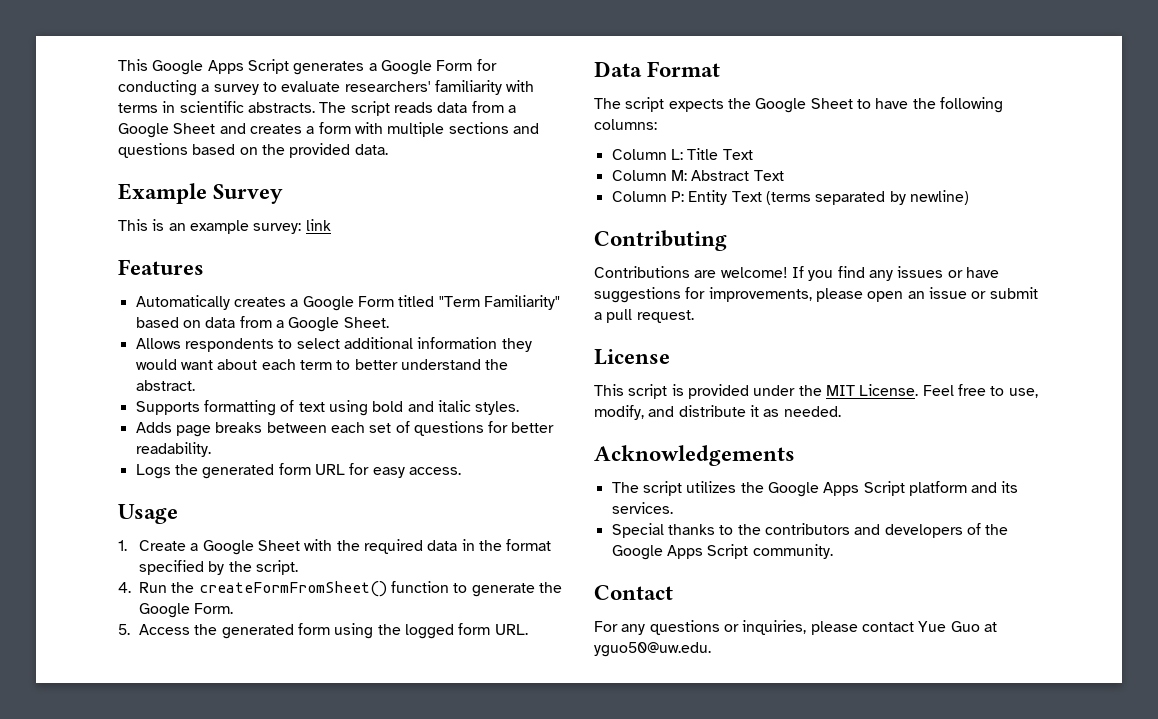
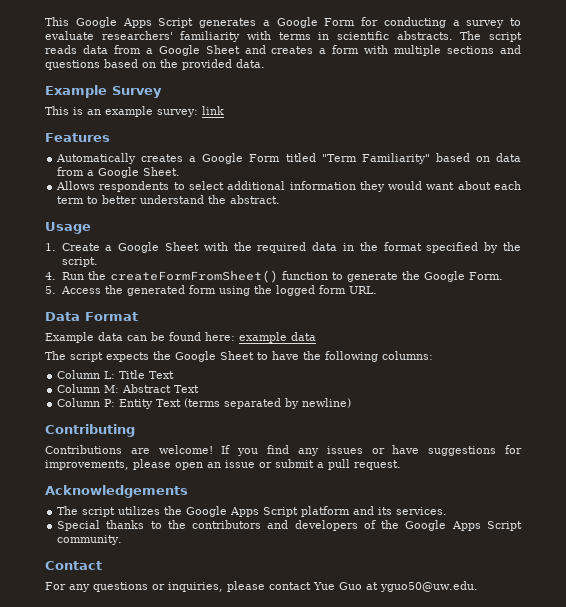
[135,400,520,416] [135,421,555,437] [135,442,211,457] [135,463,461,479] // Supports formatting of text using bold and italic styles. // Adds page breaks between each set of questions for better readability. // Logs the generated form URL for easy access. -> (281, 199) none
(721, 69) none -> [45,332,316,343] // Example data can be found here: example data
[594,349,670,365] [594,384,1038,399] [594,405,841,420] // License // This script is provided under the MIT License. Feel free to use, modify, and distribute it as needed. -> (401, 465) none

